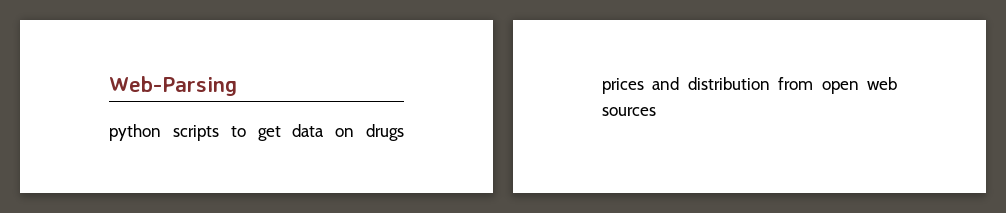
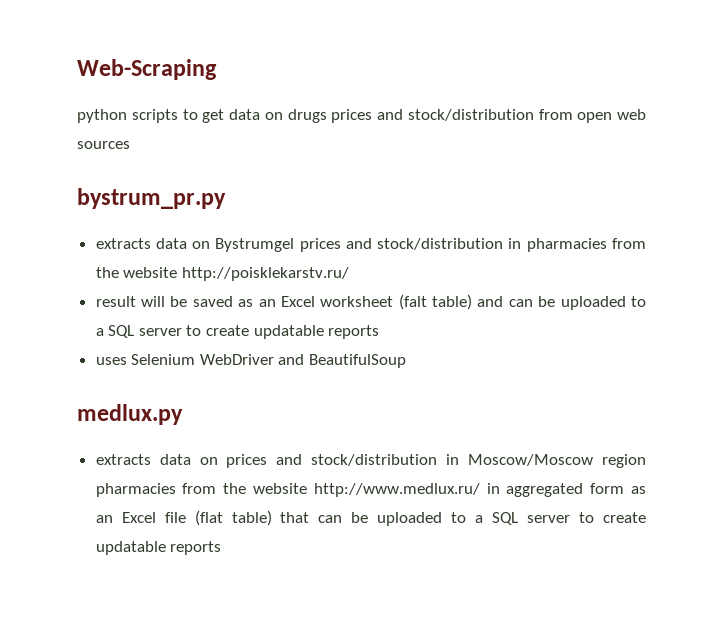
[109,76,237,96] Web-Parsing -> [77,59,217,80] Web-Scraping
[687,77,770,90] distribution -> [407,109,534,121] stock/distribution
(656, 111) none -> [77,188,226,209] [95,238,646,252] [95,267,349,281] [95,294,646,310] [95,325,380,339] [95,354,407,368] [77,404,183,425] [95,454,646,468] [95,483,646,497] [95,510,646,526] [95,541,222,555] // bystrum_pr.py // extracts data on Bystrumgel prices and stock/distribution in pharmacies from the website http://poisklekarstv.ru/ // result will be saved as an Excel worksheet (falt table) and can be uploaded to a SQL server to create updatable reports // uses Selenium WebDriver and BeautifulSoup // medlux.py // extracts data on prices and stock/distribution in Moscow/Moscow region pharmacies from the website http://www.medlux.ru/ in aggregated form as an Excel file (flat table) that can be uploaded to a SQL server to create updatable reports

